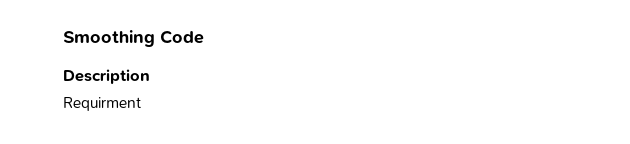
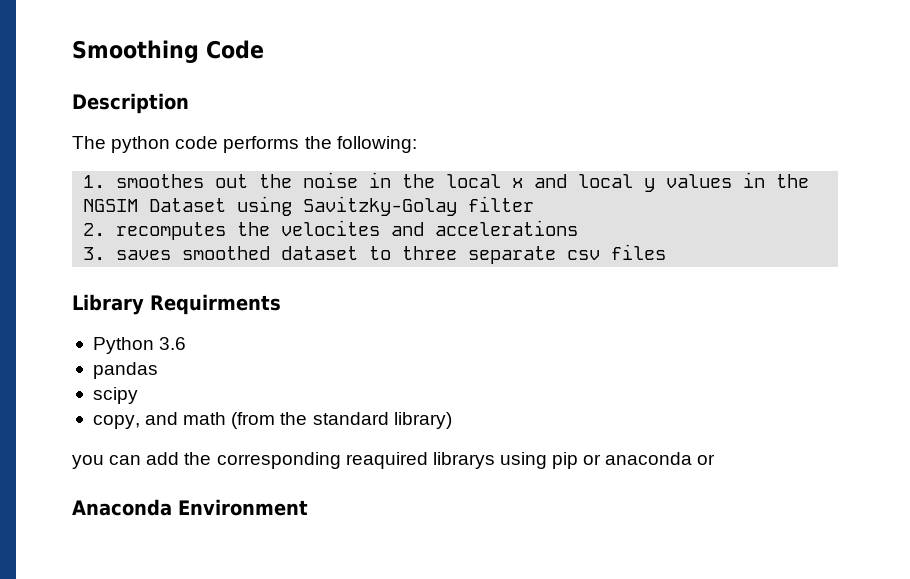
[63,97,141,111] Requirment -> [72,136,417,153] [83,172,810,192] [83,196,535,216] [83,220,579,240] [83,244,667,264] [72,294,281,315] [92,337,187,354] [92,362,158,379] [92,387,138,404] [92,412,452,429] [72,452,716,469] [72,499,308,516] The python code performs the following: // 1. smoothes out the noise in the local x and local y values in the NGSIM Dataset using Savitzky-Golay filter // 2. recomputes the velocites and accelerations // 3. saves smoothed dataset to three separate csv files // Library Requirments // Python 3.6 // pandas // scipy // copy, and math (from the standard library) // you can add the corresponding reaquired librarys using pip or anaconda or // Anaconda Environment

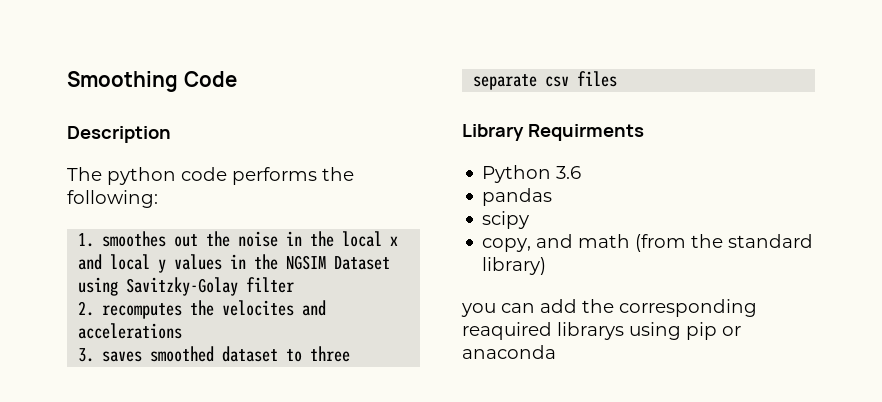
[697,454,716,465] [72,499,308,516] or // Anaconda Environment -> (556, 352) none

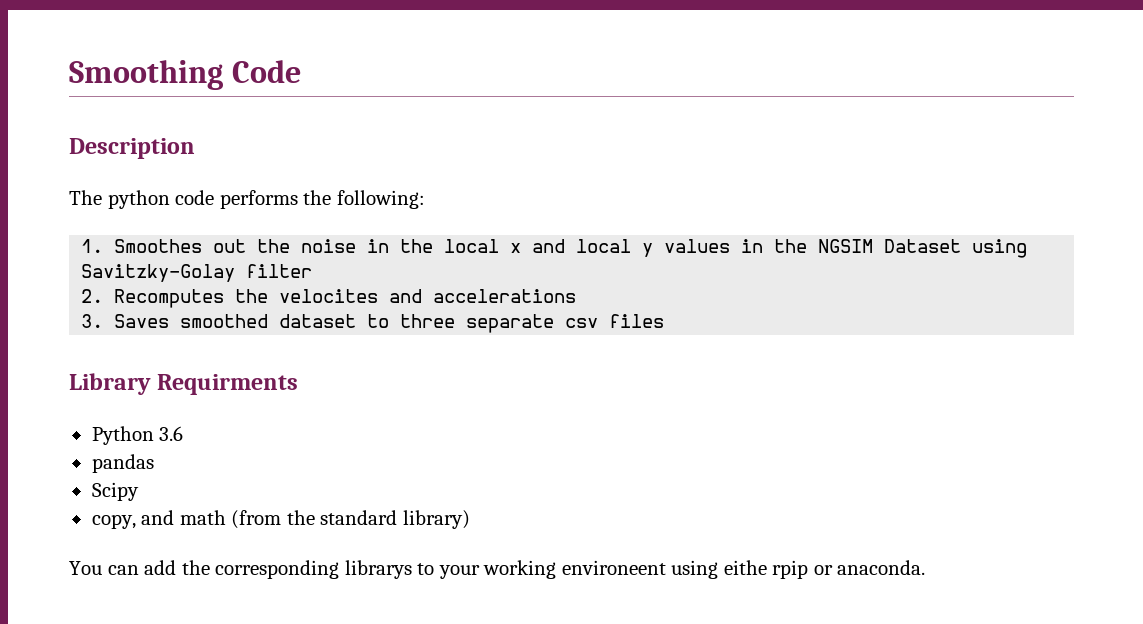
[102,231,167,247] smoothes -> [114,239,203,253] Smoothes
[102,303,183,319] recomputes -> [114,289,225,308] Recomputes
[102,351,143,362] saves -> [114,314,170,328] Saves
[482,211,530,229] scipy -> [91,482,139,501] Scipy
[461,303,496,317] you -> [69,561,102,575] You
[462,322,741,340] [462,345,556,359] reaquired librarys using pip or anaconda -> [344,560,926,579] librarys to your working environeent using eithe rpip or anaconda.

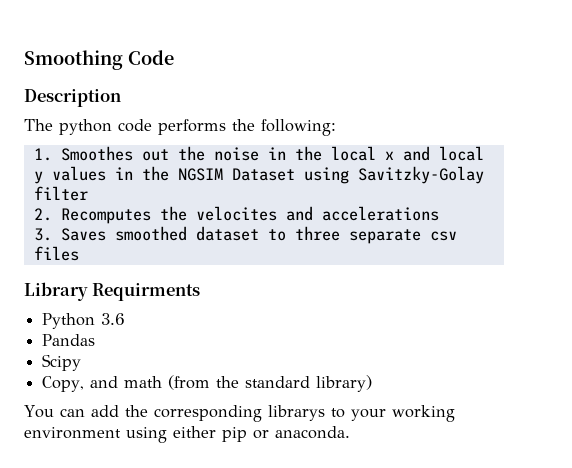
[91,454,154,473] pandas -> [42,334,96,346] Pandas
[91,514,136,529] copy, -> [42,376,85,392] Copy,
[561,560,809,579] environeent using eithe rpip -> [24,426,247,443] environment using either pip

